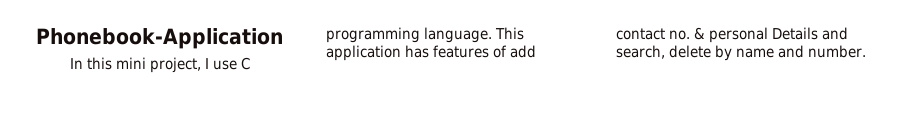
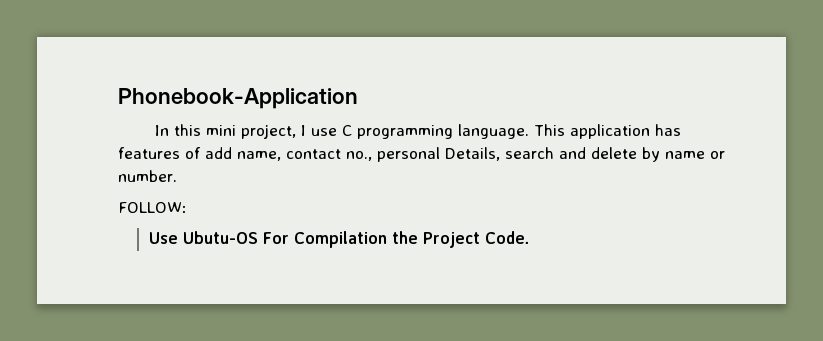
[616,27,848,43] [616,45,665,59] contact no. & personal Details and search, -> [237,147,586,162] name, contact no., personal Details, search and
[778,45,804,58] and -> [710,151,725,159] or
(866, 51) none -> [118,202,187,213] [148,231,530,248] // FOLLOW: // Use Ubutu-OS For Compilation the Project Code.

